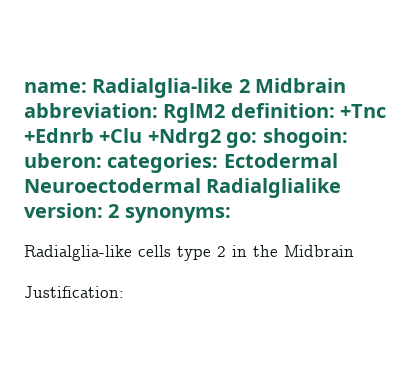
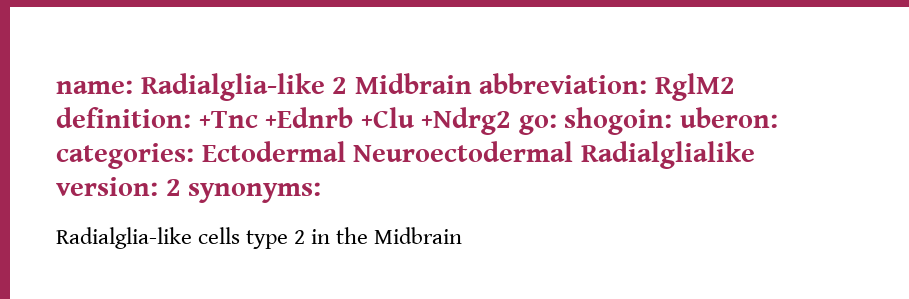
[24,286,124,298] // Justification: -> (463, 235) none

